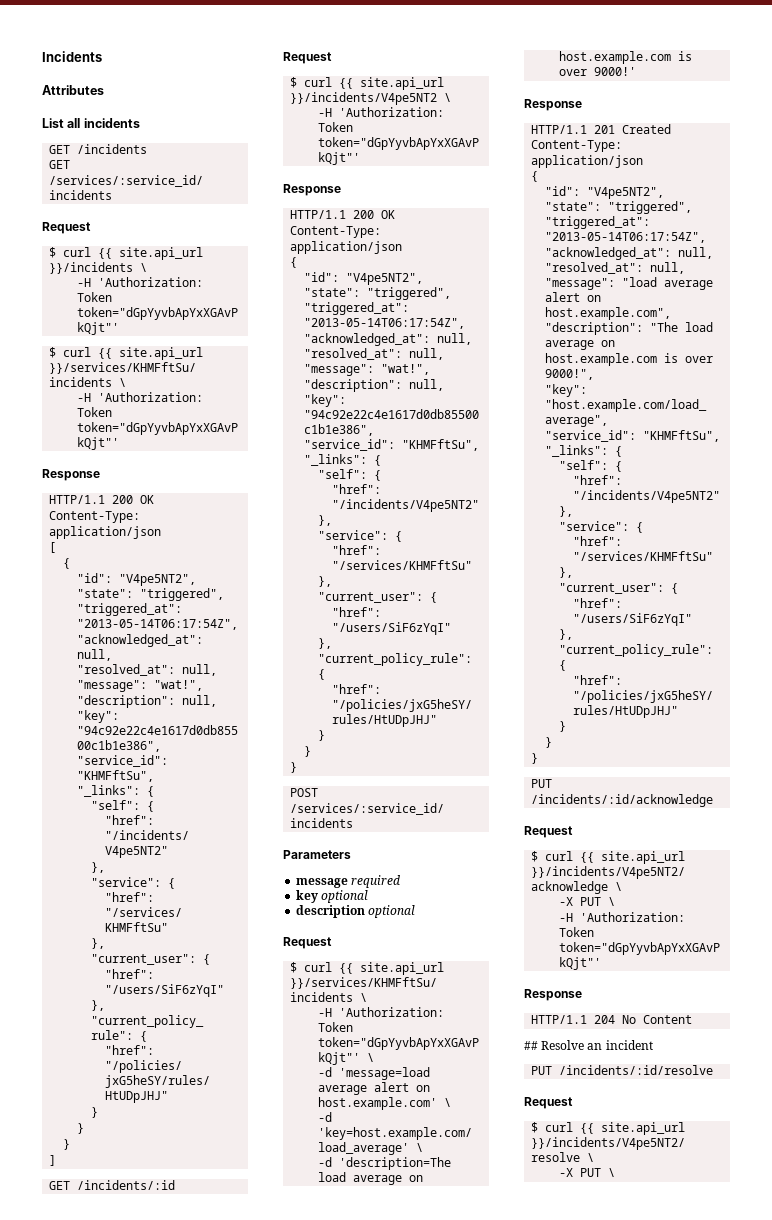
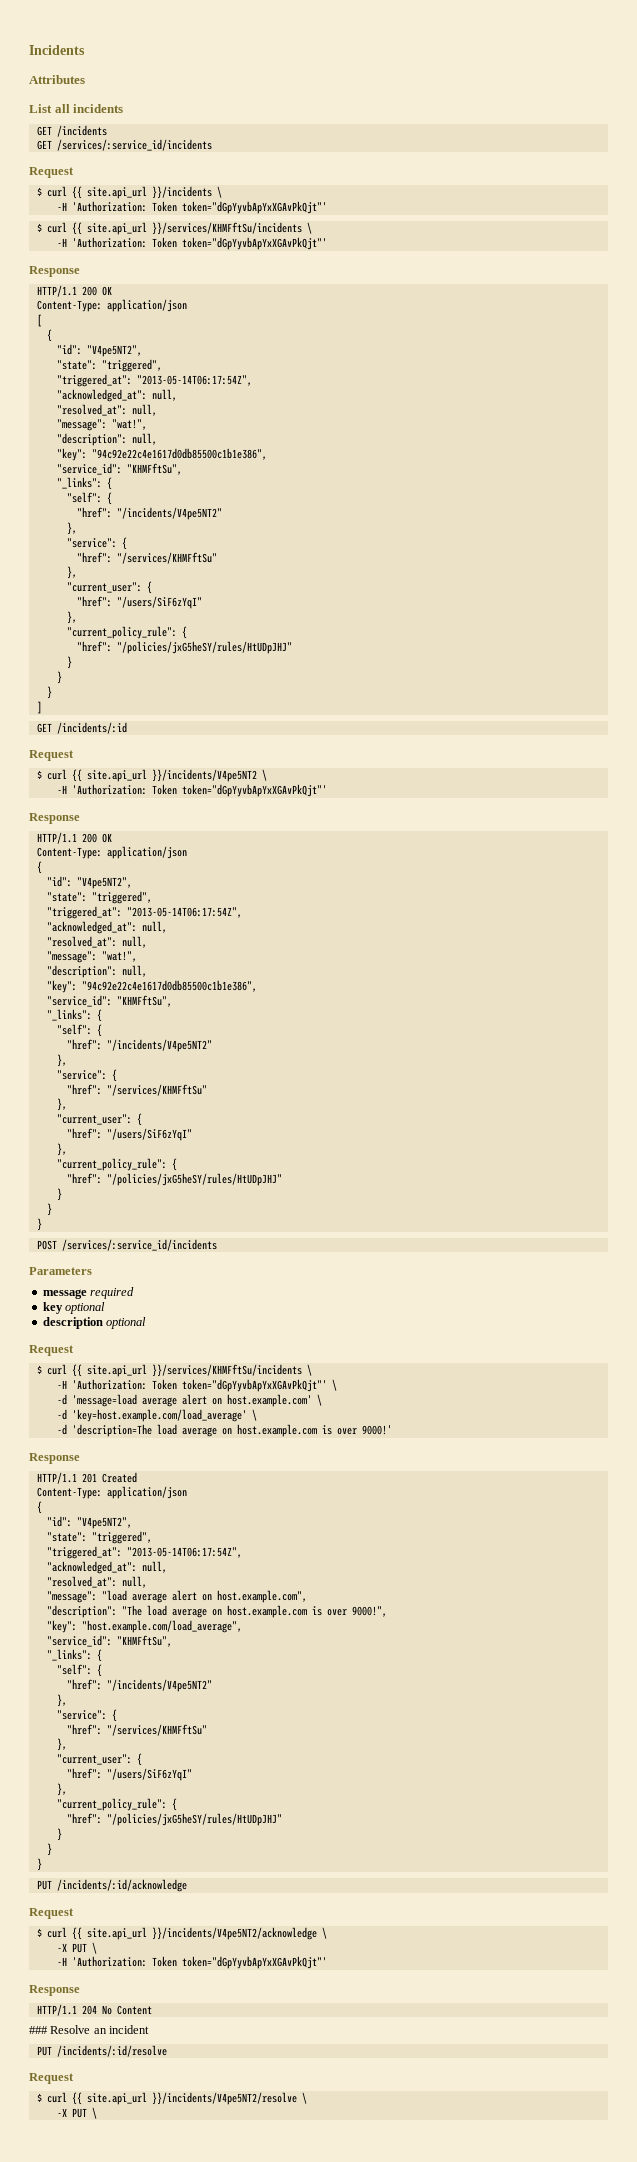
[524,1041,538,1050] ## -> [29,2026,48,2034] ###

